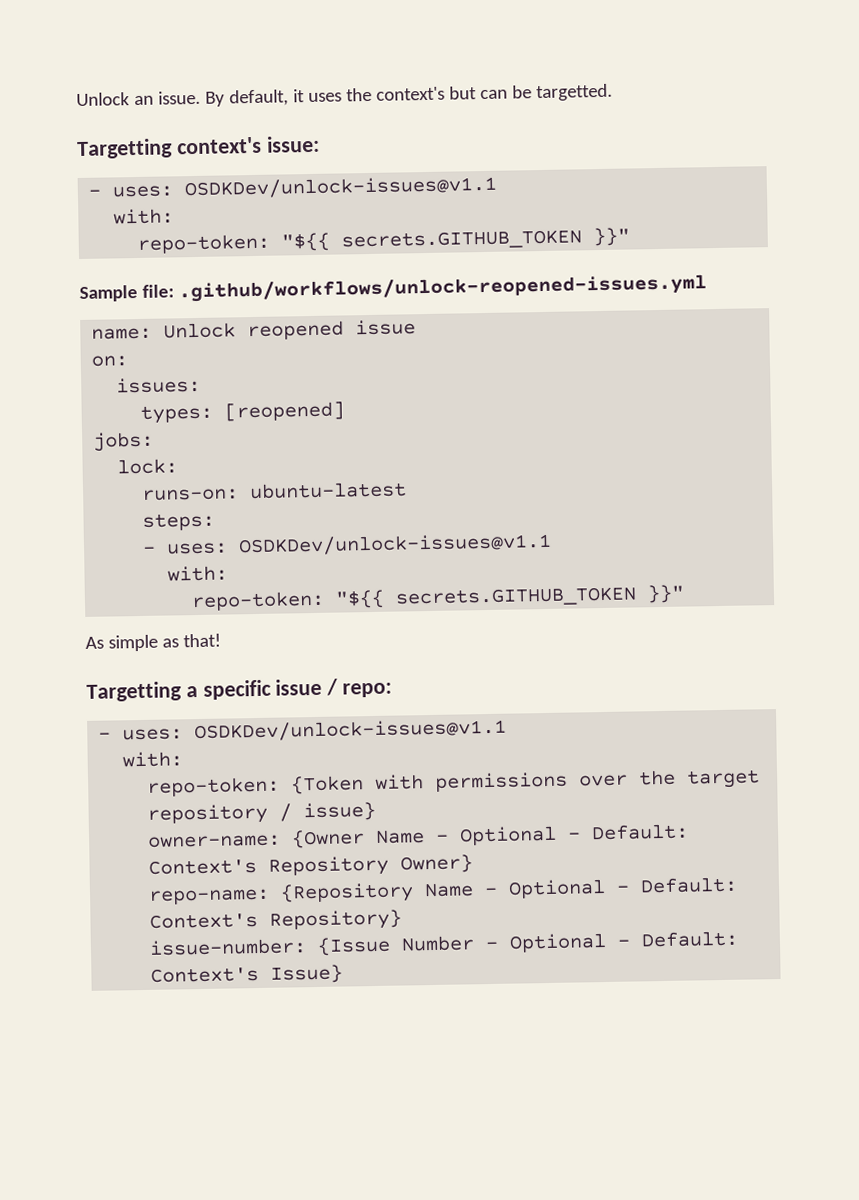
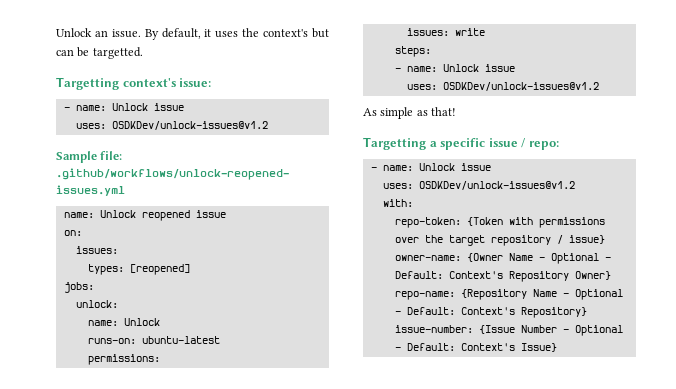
[112,175,498,200] [113,208,175,225] [137,227,631,254] uses: OSDKDev/unlock-issues@v1.1 // with: // repo-token: "${{ secrets.GITHUB_TOKEN }}" -> [75,103,184,111] [75,121,268,130] name: Unlock issue // uses: OSDKDev/unlock-issues@v1.2
[117,458,179,475] lock: -> [75,300,118,308] [87,318,160,326] unlock: // name: Unlock
(408, 490) none -> [87,354,160,365] [406,28,485,36] // permissions: // issues: write
[166,532,553,557] [167,565,229,582] [191,584,686,612] uses: OSDKDev/unlock-issues@v1.1 // with: // repo-token: "${{ secrets.GITHUB_TOKEN }}" -> [406,64,515,72] [406,82,599,91] name: Unlock issue // uses: OSDKDev/unlock-issues@v1.2
[122,718,508,743] uses: OSDKDev/unlock-issues@v1.1 -> [382,163,491,171] [382,181,575,190] name: Unlock issue // uses: OSDKDev/unlock-issues@v1.2

